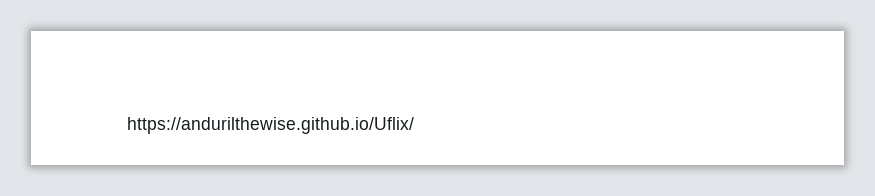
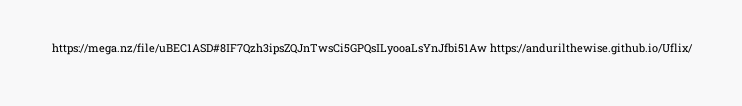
(127, 125) none -> [52,43,487,55] https://mega.nz/file/uBEC1ASD#8IF7Qzh3ipsZQJnTwsCi5GPQsILyooaLsYnJfbi51Aw

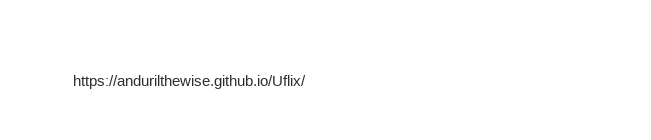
[52,43,487,55] https://mega.nz/file/uBEC1ASD#8IF7Qzh3ipsZQJnTwsCi5GPQsILyooaLsYnJfbi51Aw -> (73, 82) none

